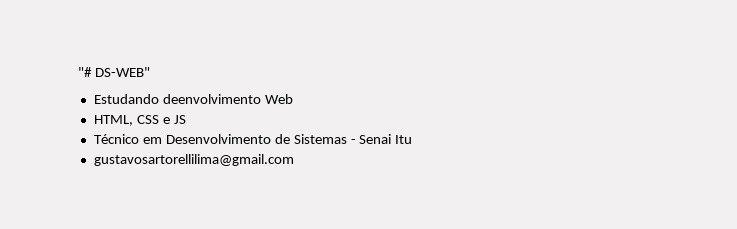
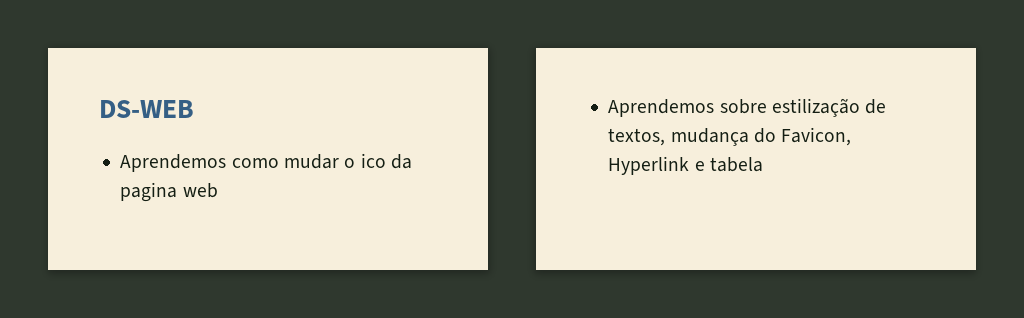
[78,67,150,77] [93,94,293,104] [93,115,186,126] [93,134,413,144] [93,154,294,166] "# DS-WEB" // Estudando deenvolvimento Web // HTML, CSS e JS // Técnico em Desenvolvimento de Sistemas - Senai Itu // gustavosartorellilima@gmail.com -> [99,100,194,118] [120,153,412,172] [120,182,218,202] [608,98,887,117] [608,127,852,146] [608,156,763,175] DS-WEB // Aprendemos como mudar o ico da pagina web // Aprendemos sobre estilização de textos, mudança do Favicon, Hyperlink e tabela

